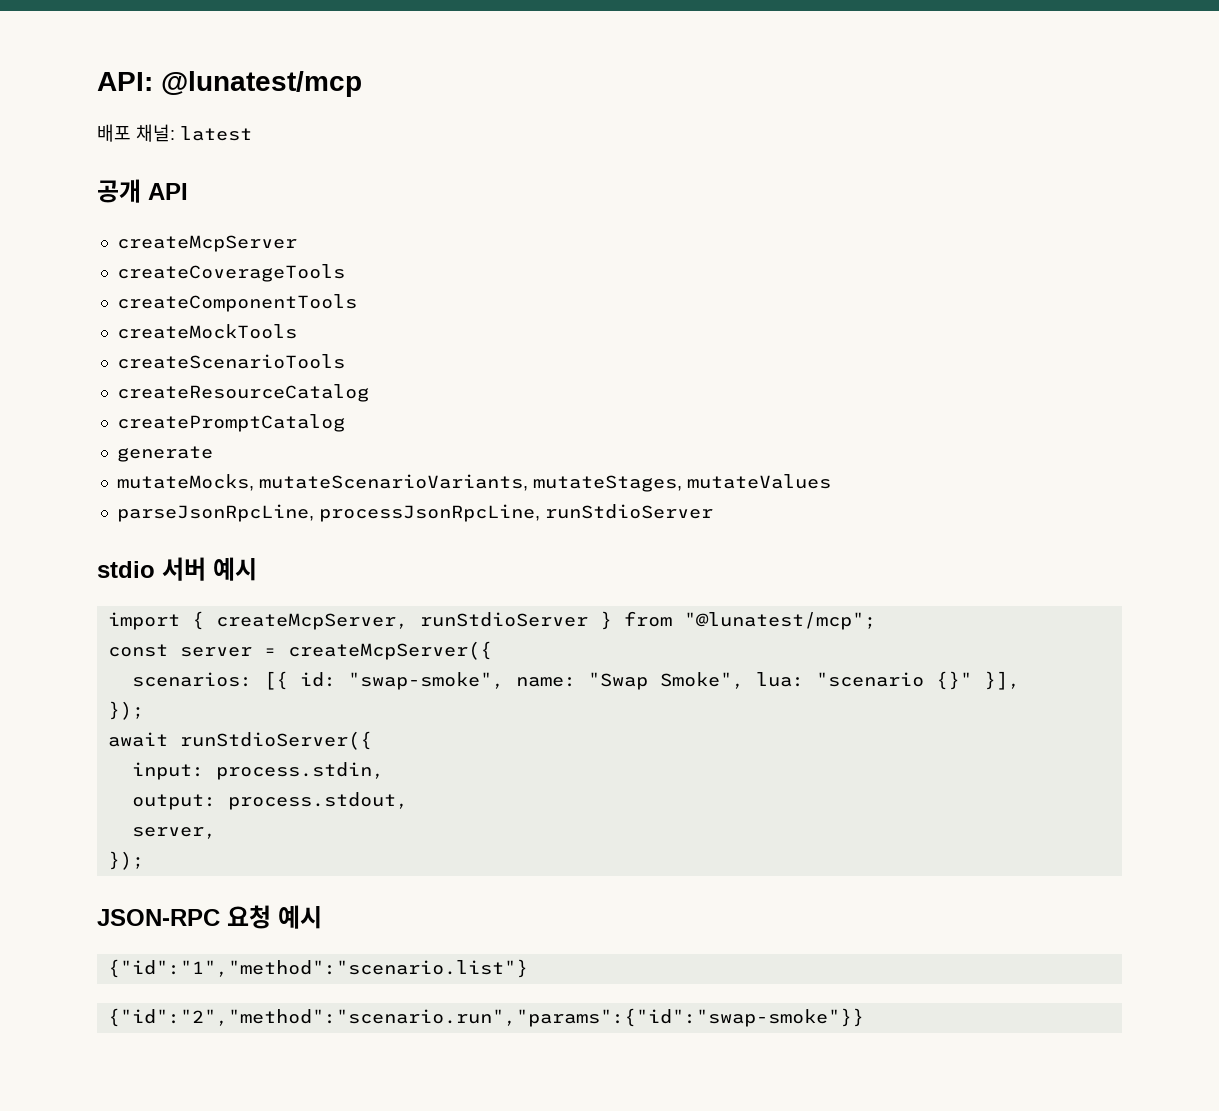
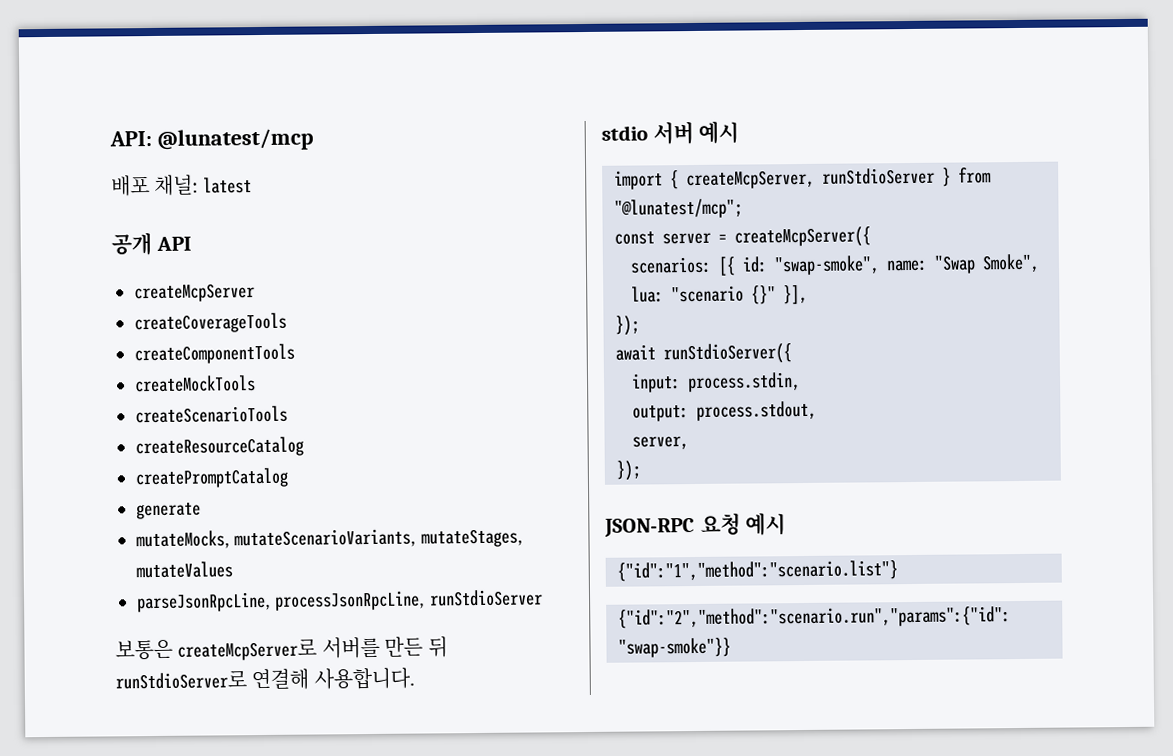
(713, 511) none -> [115,636,448,661] [115,667,415,691] // 보통은 createMcpServer로 서버를 만든 뒤 runStdioServer로 연결해 사용합니다.

